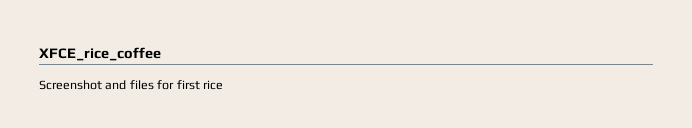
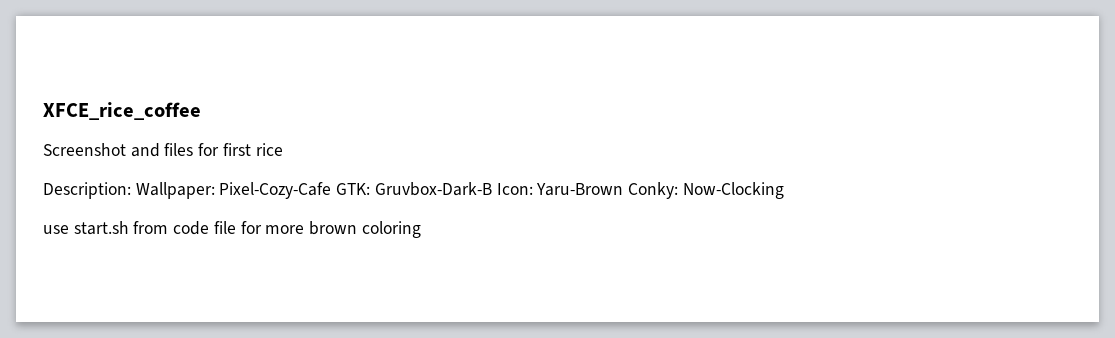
(223, 85) none -> [43,182,784,199] [43,221,421,238] // Description: Wallpaper: Pixel-Cozy-Cafe GTK: Gruvbox-Dark-B Icon: Yaru-Brown Conky: Now-Clocking // use start.sh from code file for more brown coloring

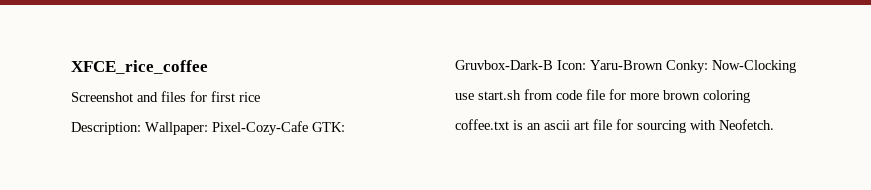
(421, 229) none -> [455,119,774,133] // coffee.txt is an ascii art file for sourcing with Neofetch.

